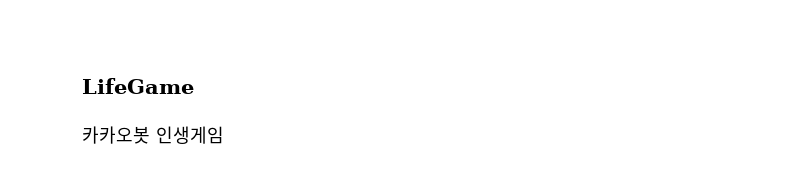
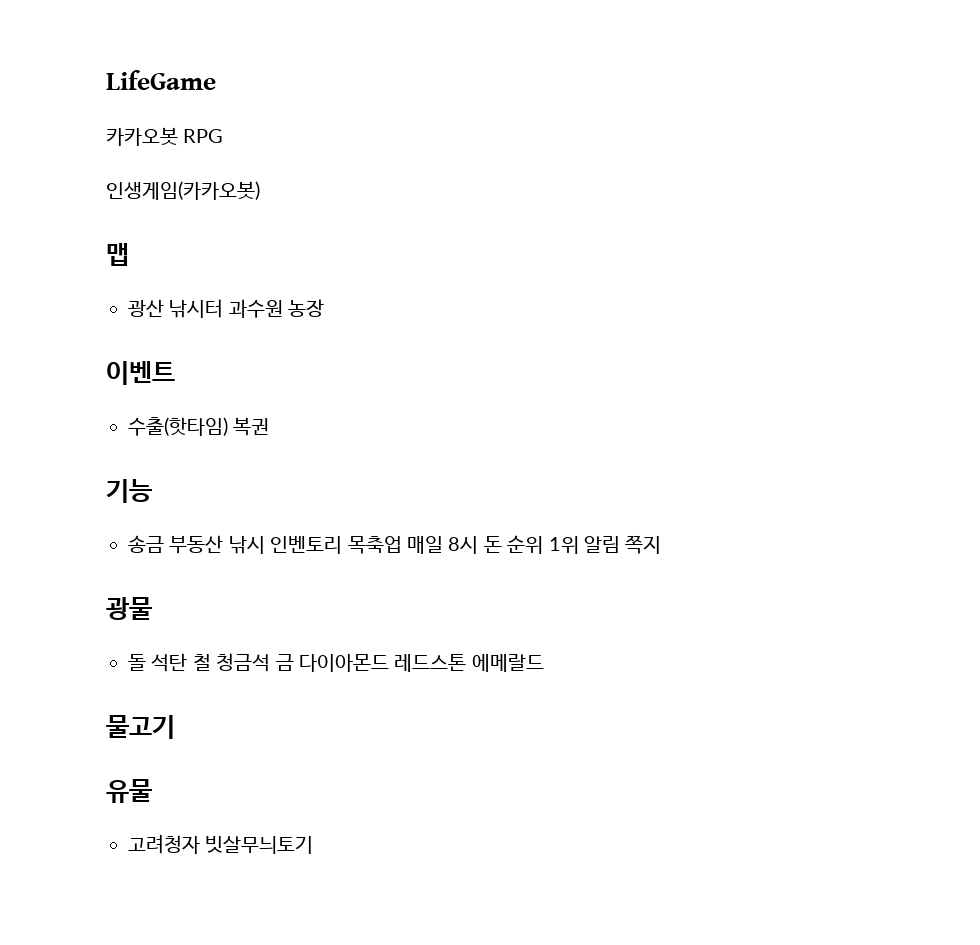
[156,126,224,144] 인생게임 -> [183,129,224,143] [106,181,260,200] [106,243,129,266] [128,299,325,318] [106,361,175,385] [128,417,270,436] [106,479,152,503] [128,535,662,554] [106,597,152,620] [128,653,544,672] [106,715,175,739] [106,779,152,803] [128,834,314,854] RPG // 인생게임(카카오봇) // 맵 // 광산 낚시터 과수원 농장 // 이벤트 // 수출(핫타임) 복권 // 기능 // 송금 부동산 낚시 인벤토리 목축업 매일 8시 돈 순위 1위 알림 쪽지 // 광물 // 돌 석탄 철 청금석 금 다이아몬드 레드스톤 에메랄드 // 물고기 // 유물 // 고려청자 빗살무늬토기

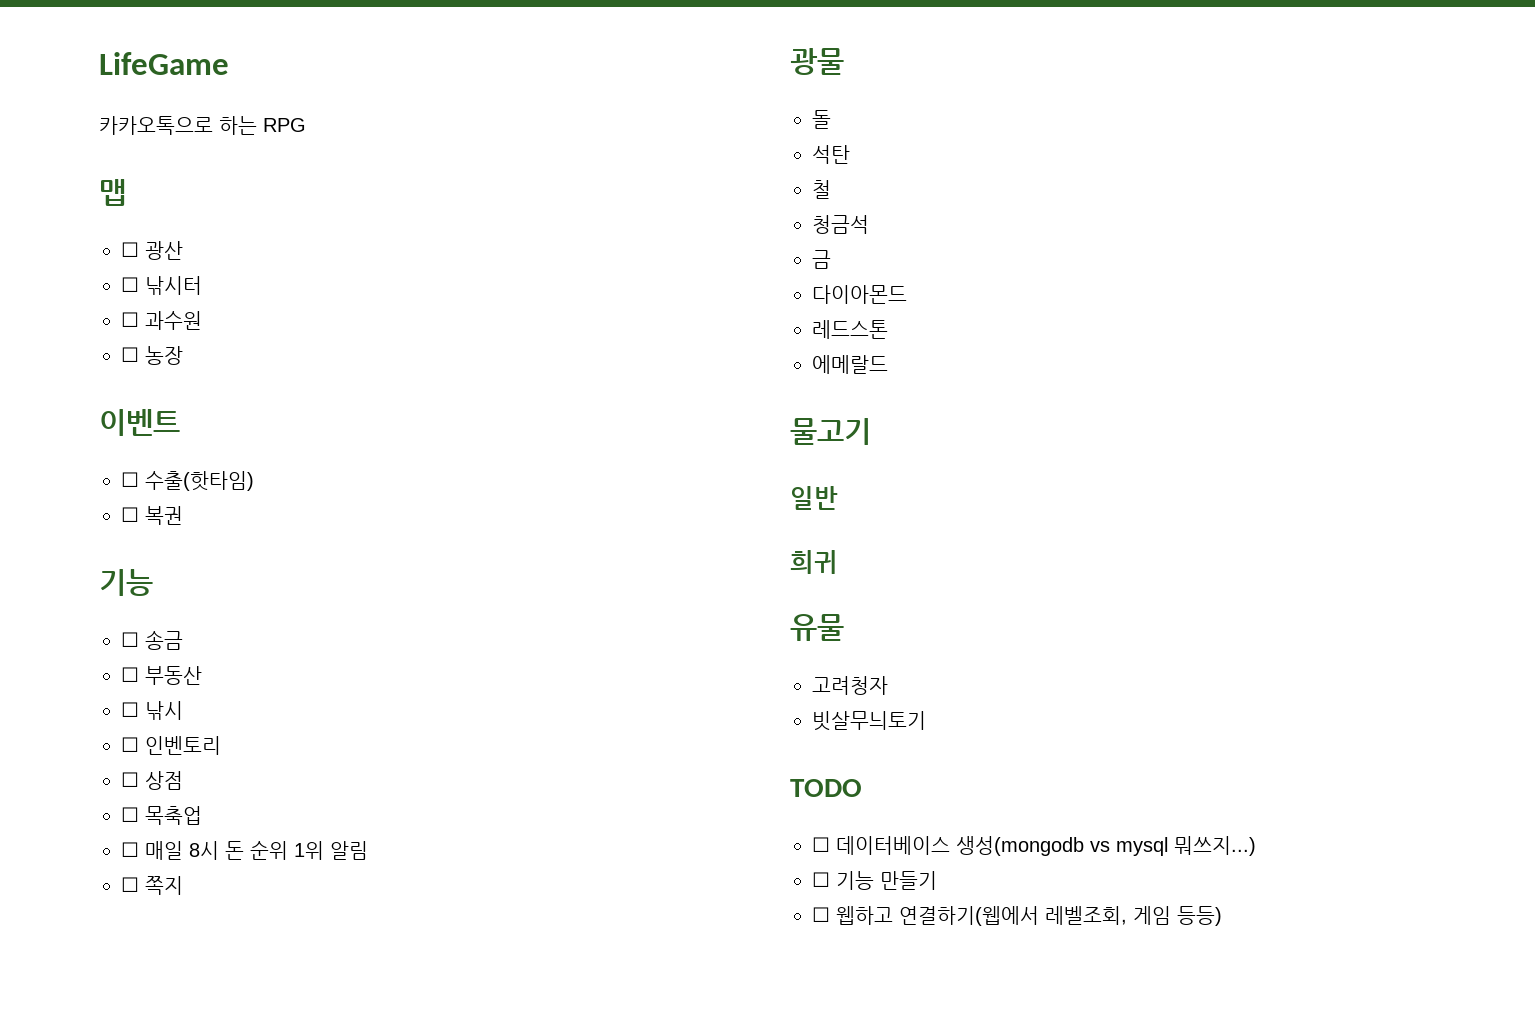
[106,127,178,146] 카카오봇 -> [99,116,257,135] 카카오톡으로 하는
[106,181,260,200] // 인생게임(카카오봇) -> (306, 125) none
(129, 254) none -> [121,242,139,257] ☐
(164, 308) none -> [121,277,139,292] // ☐
(224, 308) none -> [121,312,139,327] // ☐
(283, 308) none -> [121,347,139,362] // ☐
(175, 373) none -> [121,472,139,487] ☐
(228, 426) none -> [121,507,139,522] // ☐
(152, 491) none -> [121,632,139,647] ☐
(164, 544) none -> [121,667,139,682] // ☐
(224, 544) none -> [121,702,139,717] // ☐
(265, 545) none -> [121,737,139,752] // ☐
(343, 544) none -> [121,771,183,790] [121,807,139,822] // ☐ 상점 // ☐
(402, 545) none -> [121,842,139,857] // ☐
(620, 544) none -> [121,877,139,892] // ☐
(146, 662) none -> (831, 119) //
(188, 662) none -> (850, 154) //
(211, 662) none -> (831, 189) //
(271, 662) none -> (869, 224) //
(294, 662) none -> (831, 259) //
(389, 663) none -> (907, 294) //
(467, 663) none -> (888, 329) //
(175, 727) none -> [790,486,838,510] [790,550,838,574] // 일반 // 희귀
(200, 844) none -> (888, 685) //
(314, 845) none -> [790,779,862,797] [812,836,1256,856] [812,871,937,890] [812,906,1222,926] // TODO // ☐ 데이터베이스 생성(mongodb vs mysql 뭐쓰지...) // ☐ 기능 만들기 // ☐ 웹하고 연결하기(웹에서 레벨조회, 게임 등등)

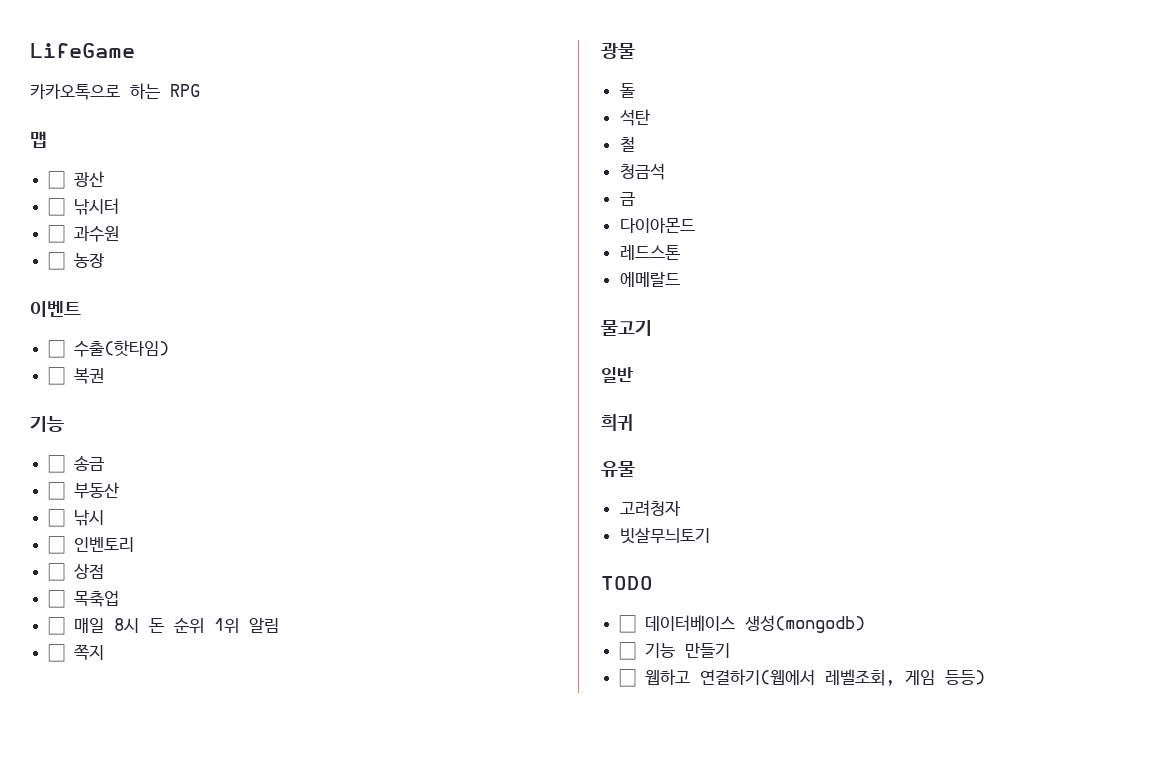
[956,836,1256,856] 생성(mongodb vs mysql 뭐쓰지...) -> [744,615,865,633] 생성(mongodb)

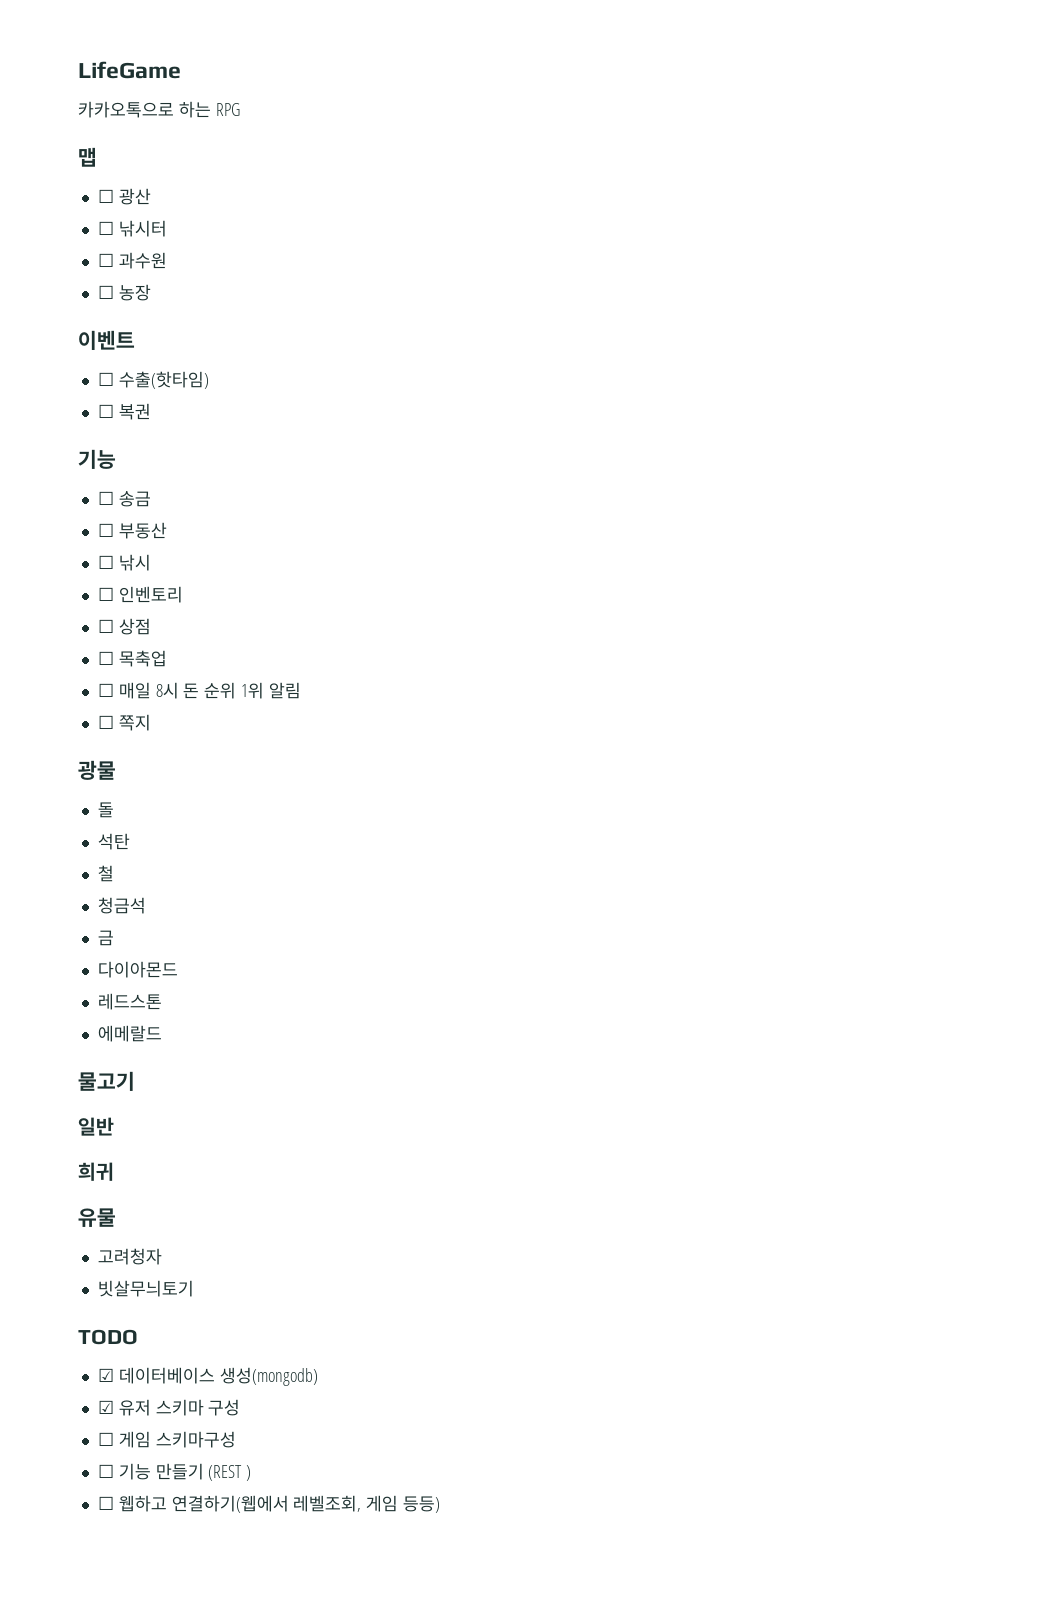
[618,615,636,633] ☐ -> [97,1368,114,1382] ☑
(865, 624) none -> [97,1399,241,1416] [97,1431,236,1448] // ☑ 유저 스키마 구성 // ☐ 게임 스키마구성
(730, 650) none -> [208,1465,252,1481] (REST )

